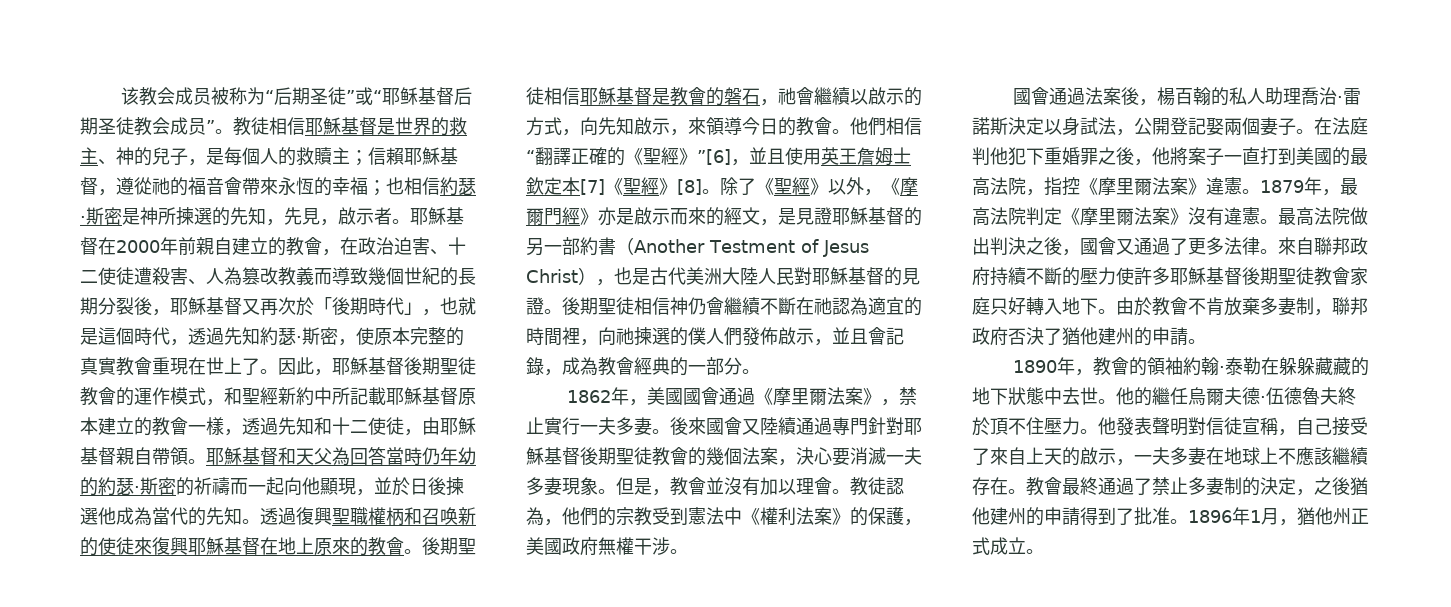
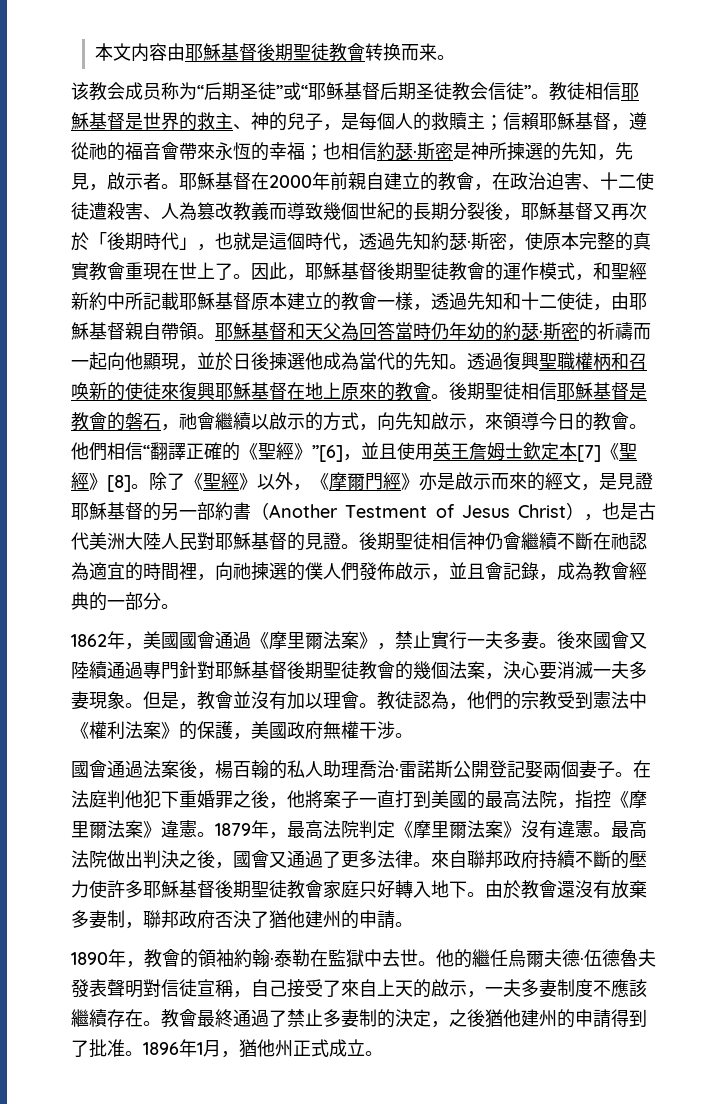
(120, 96) none -> [94,43,455,62] 本文内容由耶穌基督後期聖徒教會转换而来。 //
[210,87,229,105] 被 -> (161, 91) none
[170,117,206,135] 成员 -> [488,82,524,100] 信徒
[1008,117,1134,136] 決定以身試法， -> (453, 769) none
[1188,297,1224,315] 不肯 -> [557,880,611,899] 還沒有
[1278,357,1369,376] [972,387,1044,406] 躲躲藏藏的地下狀態 -> [328,949,364,968] 監獄
[1338,387,1356,405] [972,417,1116,436] 終於頂不住壓力。他 -> (656, 958) none
[1206,447,1278,465] 在地球上 -> [557,979,593,997] 制度

